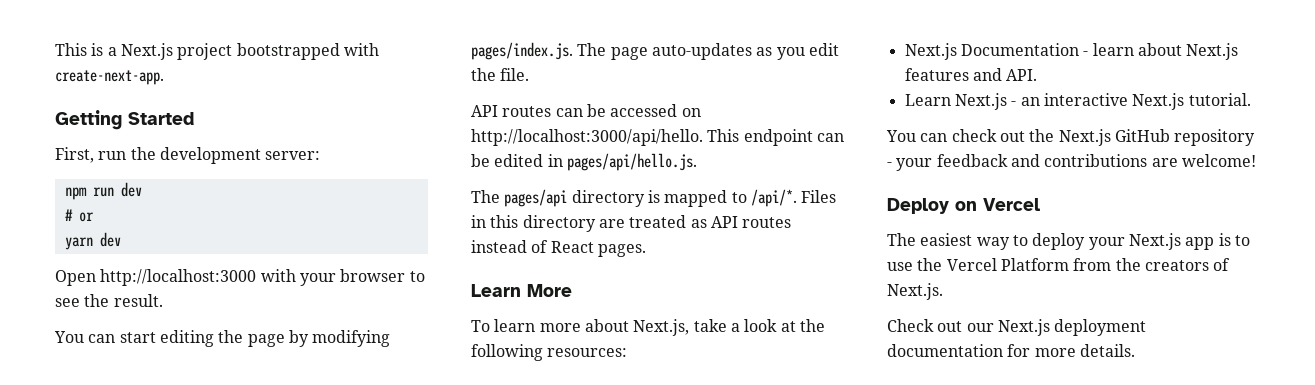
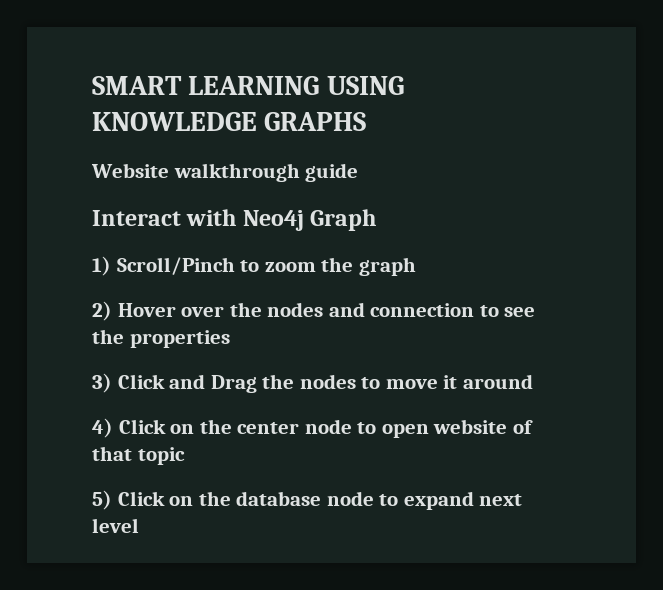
[55,43,379,60] [55,70,164,85] [55,110,194,130] [55,147,321,164] [64,182,142,200] [64,209,94,222] [64,232,121,250] [55,269,425,286] [55,294,163,307] [54,330,391,347] [471,42,839,60] [471,68,530,81] [471,104,701,117] [471,129,844,146] [471,153,697,171] [471,189,837,207] [471,215,792,232] [471,240,646,257] [471,284,572,297] [471,319,825,336] [471,344,628,361] [904,43,1239,60] [904,68,1038,81] [904,93,1251,110] [886,129,1256,146] [887,154,1256,171] [887,198,1040,214] [887,233,1250,250] [887,258,1231,271] [887,283,943,300] [887,319,1147,336] [887,344,1135,357] This is a Next.js project bootstrapped with create-next-app. // Getting Started // First, run the development server: // npm run dev // # or // yarn dev // Open http://localhost:3000 with your browser to see the result. // You can start editing the page by modifying pages/index.js. The page auto-updates as you edit the file. // API routes can be accessed on http://localhost:3000/api/hello. This endpoint can be edited in pages/api/hello.js. // The pages/api directory is mapped to /api/*. Files in this directory are treated as API routes instead of React pages. // Learn More // To learn more about Next.js, take a look at the following resources: // Next.js Documentation - learn about Next.js features and API. // Learn Next.js - an interactive Next.js tutorial. // You can check out the Next.js GitHub repository - your feedback and contributions are welcome! // Deploy on Vercel // The easiest way to deploy your Next.js app is to use the Vercel Platform from the creators of Next.js. // Check out our Next.js deployment documentation for more details. -> [92,76,404,95] [92,112,367,131] [91,163,359,182] [92,209,377,231] [92,256,416,276] [92,301,536,321] [92,329,230,348] [92,373,533,393] [92,418,533,438] [92,446,185,465] [92,490,523,510] [92,518,139,533] SMART LEARNING USING KNOWLEDGE GRAPHS // Website walkthrough guide // Interact with Neo4j Graph // 1) Scroll/Pinch to zoom the graph // 2) Hover over the nodes and connection to see the properties // 3) Click and Drag the nodes to move it around // 4) Click on the center node to open website of that topic // 5) Click on the database node to expand next level

